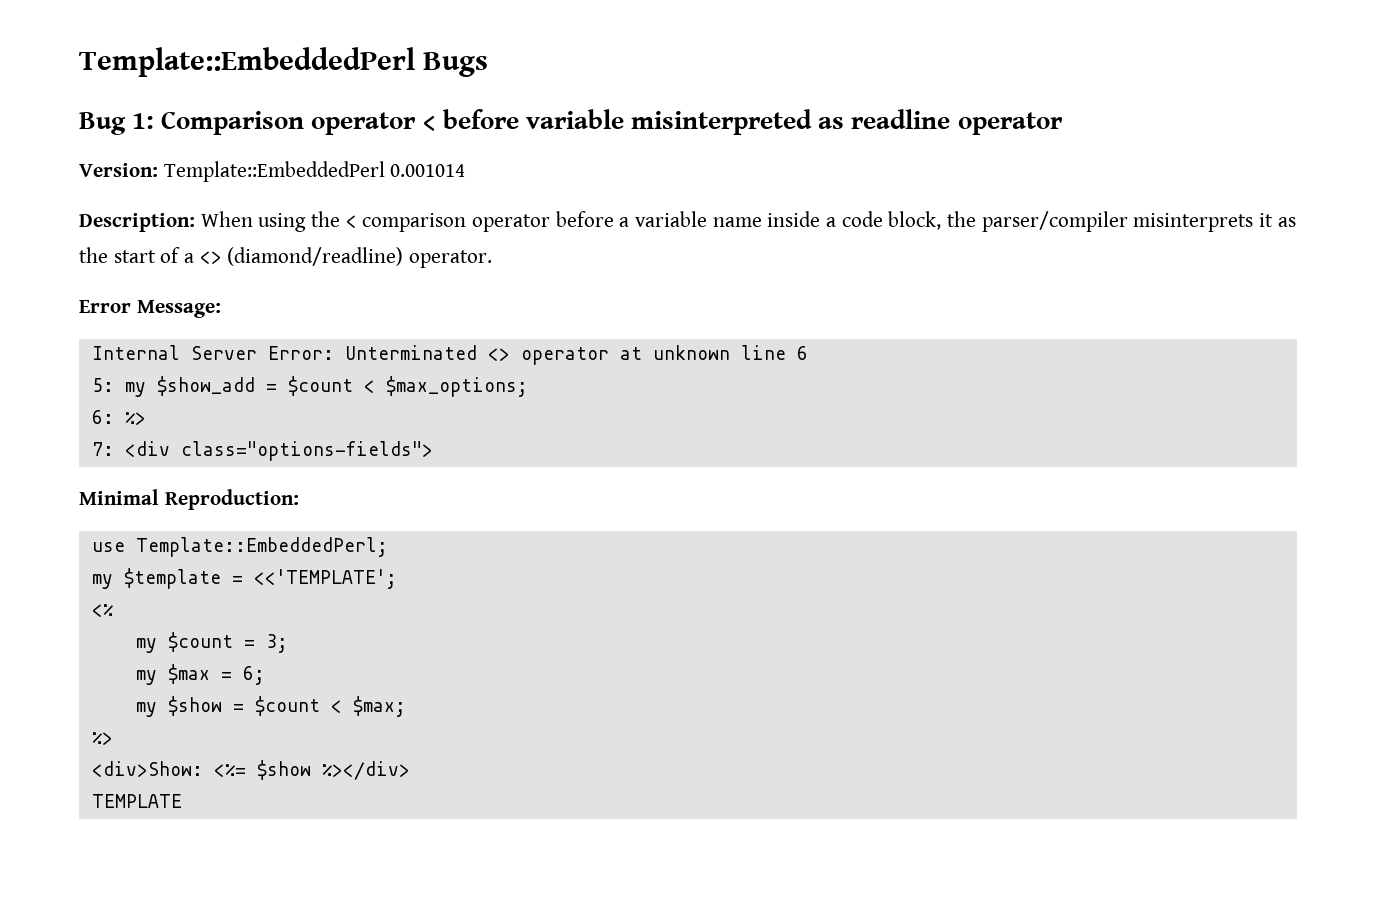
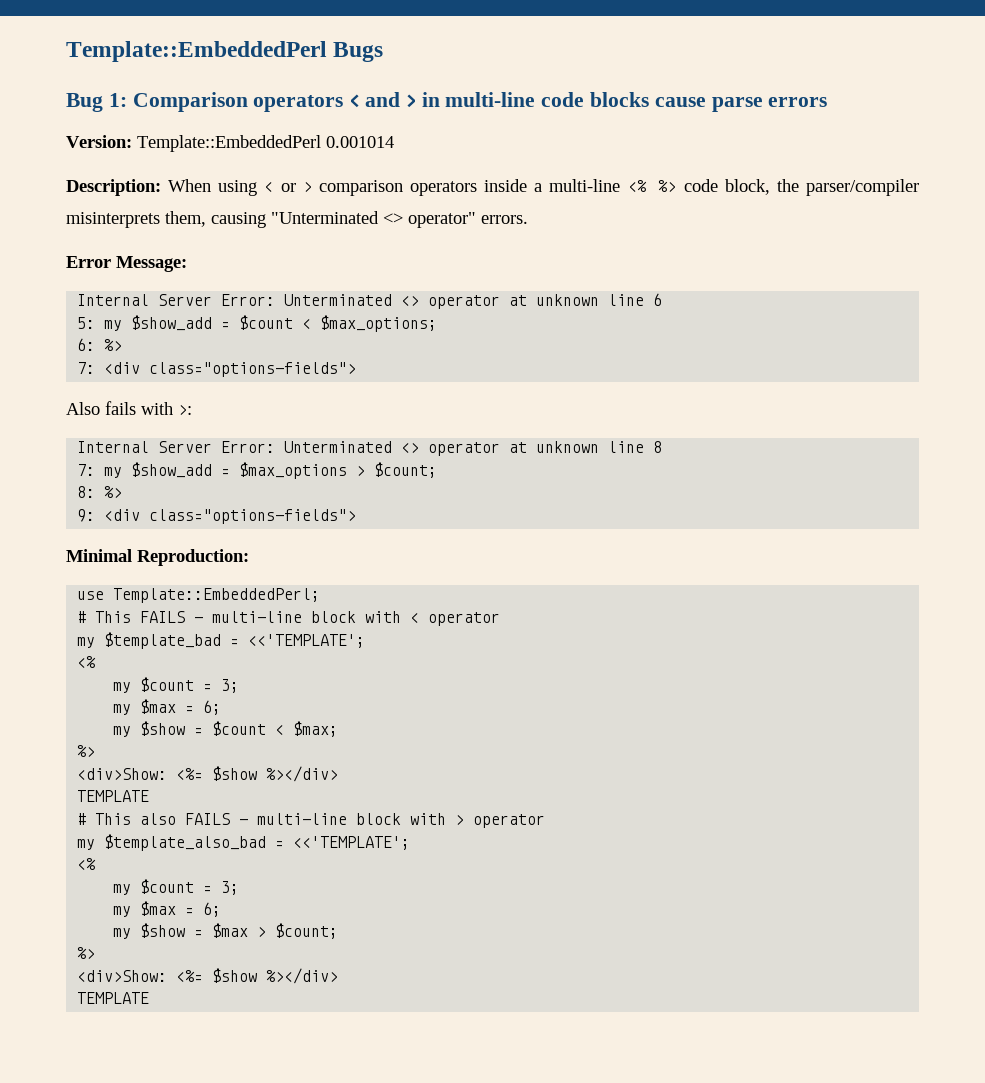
[311,109,1063,135] operator < before variable misinterpreted as readline operator -> [253,92,828,112] operators < and > in multi-line code blocks cause parse errors
[311,211,837,232] the < comparison operator before a variable name inside a -> [264,179,677,196] < or > comparison operators inside a multi-line <% %>
[1259,213,1296,227] [79,247,493,268] it as the start of a <> (diamond/readline) operator. -> [165,211,528,228] them, causing "Unterminated <> operator" errors.
[79,489,299,510] [91,537,388,557] [91,568,221,589] Minimal Reproduction: // use Template::EmbeddedPerl; // my $template -> [66,401,192,415] [77,441,663,456] [77,462,438,479] [77,486,123,498] [77,509,357,524] [66,549,249,566] [77,588,321,603] [77,611,501,626] [77,632,222,649] Also fails with >: // Internal Server Error: Unterminated <> operator at unknown line 8 // 7: my $show_add = $max_options > $count; // 8: %> // 9: <div class="options-fields"> // Minimal Reproduction: // use Template::EmbeddedPerl; // # This FAILS - multi-line block with < operator // my $template_bad
(182, 801) none -> [77,813,546,828] [77,834,411,851] [77,858,97,870] [113,879,240,895] [113,901,222,917] [113,923,339,939] [77,947,96,959] [77,968,339,984] [77,992,150,1004] // # This also FAILS - multi-line block with > operator // my $template_also_bad = <<'TEMPLATE'; // <% // my $count = 3; // my $max = 6; // my $show = $max > $count; // %> // <div>Show: <%= $show %></div> // TEMPLATE

